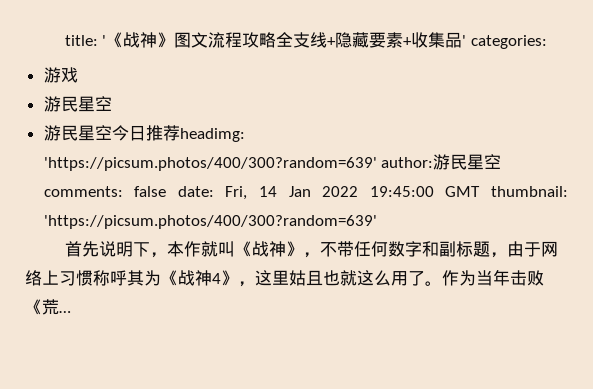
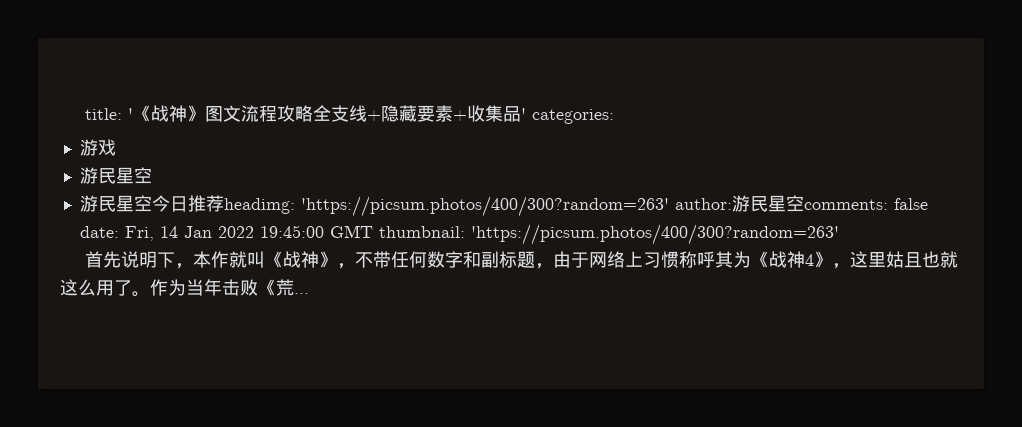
[43,157,377,171] 'https://picsum.photos/400/300?random=639' -> [300,196,669,217] 'https://picsum.photos/400/300?random=263'
[43,215,377,229] 'https://picsum.photos/400/300?random=639' -> [470,224,839,245] 'https://picsum.photos/400/300?random=263'

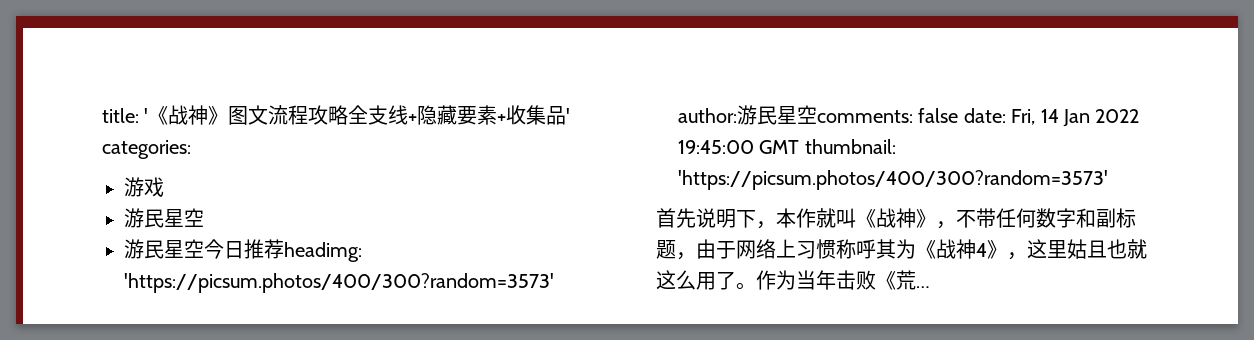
[300,196,669,217] 'https://picsum.photos/400/300?random=263' -> [124,273,554,293] 'https://picsum.photos/400/300?random=3573'
[470,224,839,245] 'https://picsum.photos/400/300?random=263' -> [678,170,1108,190] 'https://picsum.photos/400/300?random=3573'

